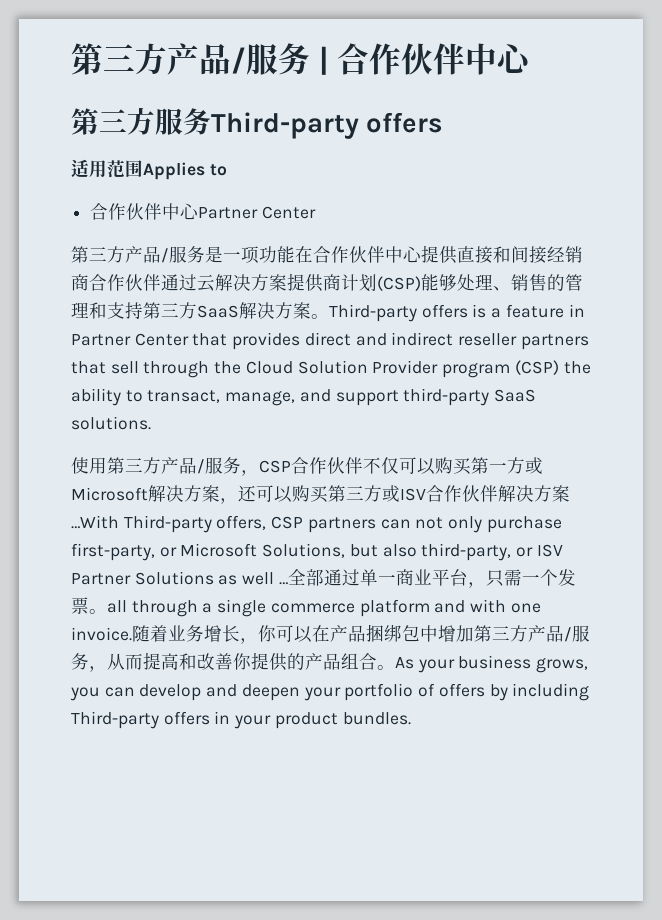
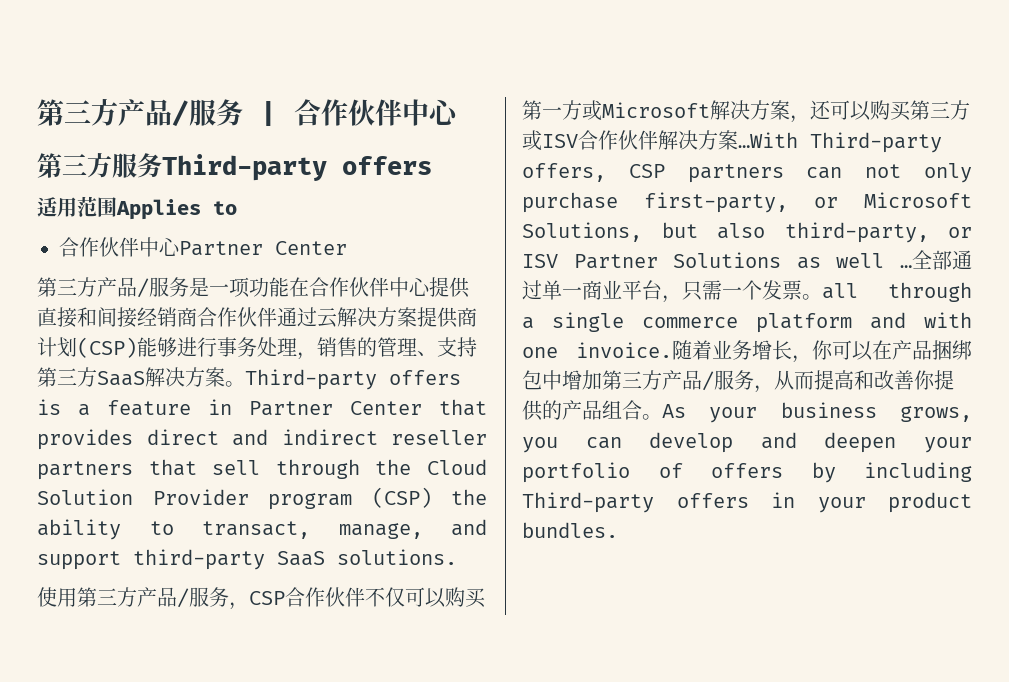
[457,274,511,291] 处理、 -> [177,337,317,360] 进行事务处理，
[89,302,107,319] 和 -> [417,351,437,356] 、

